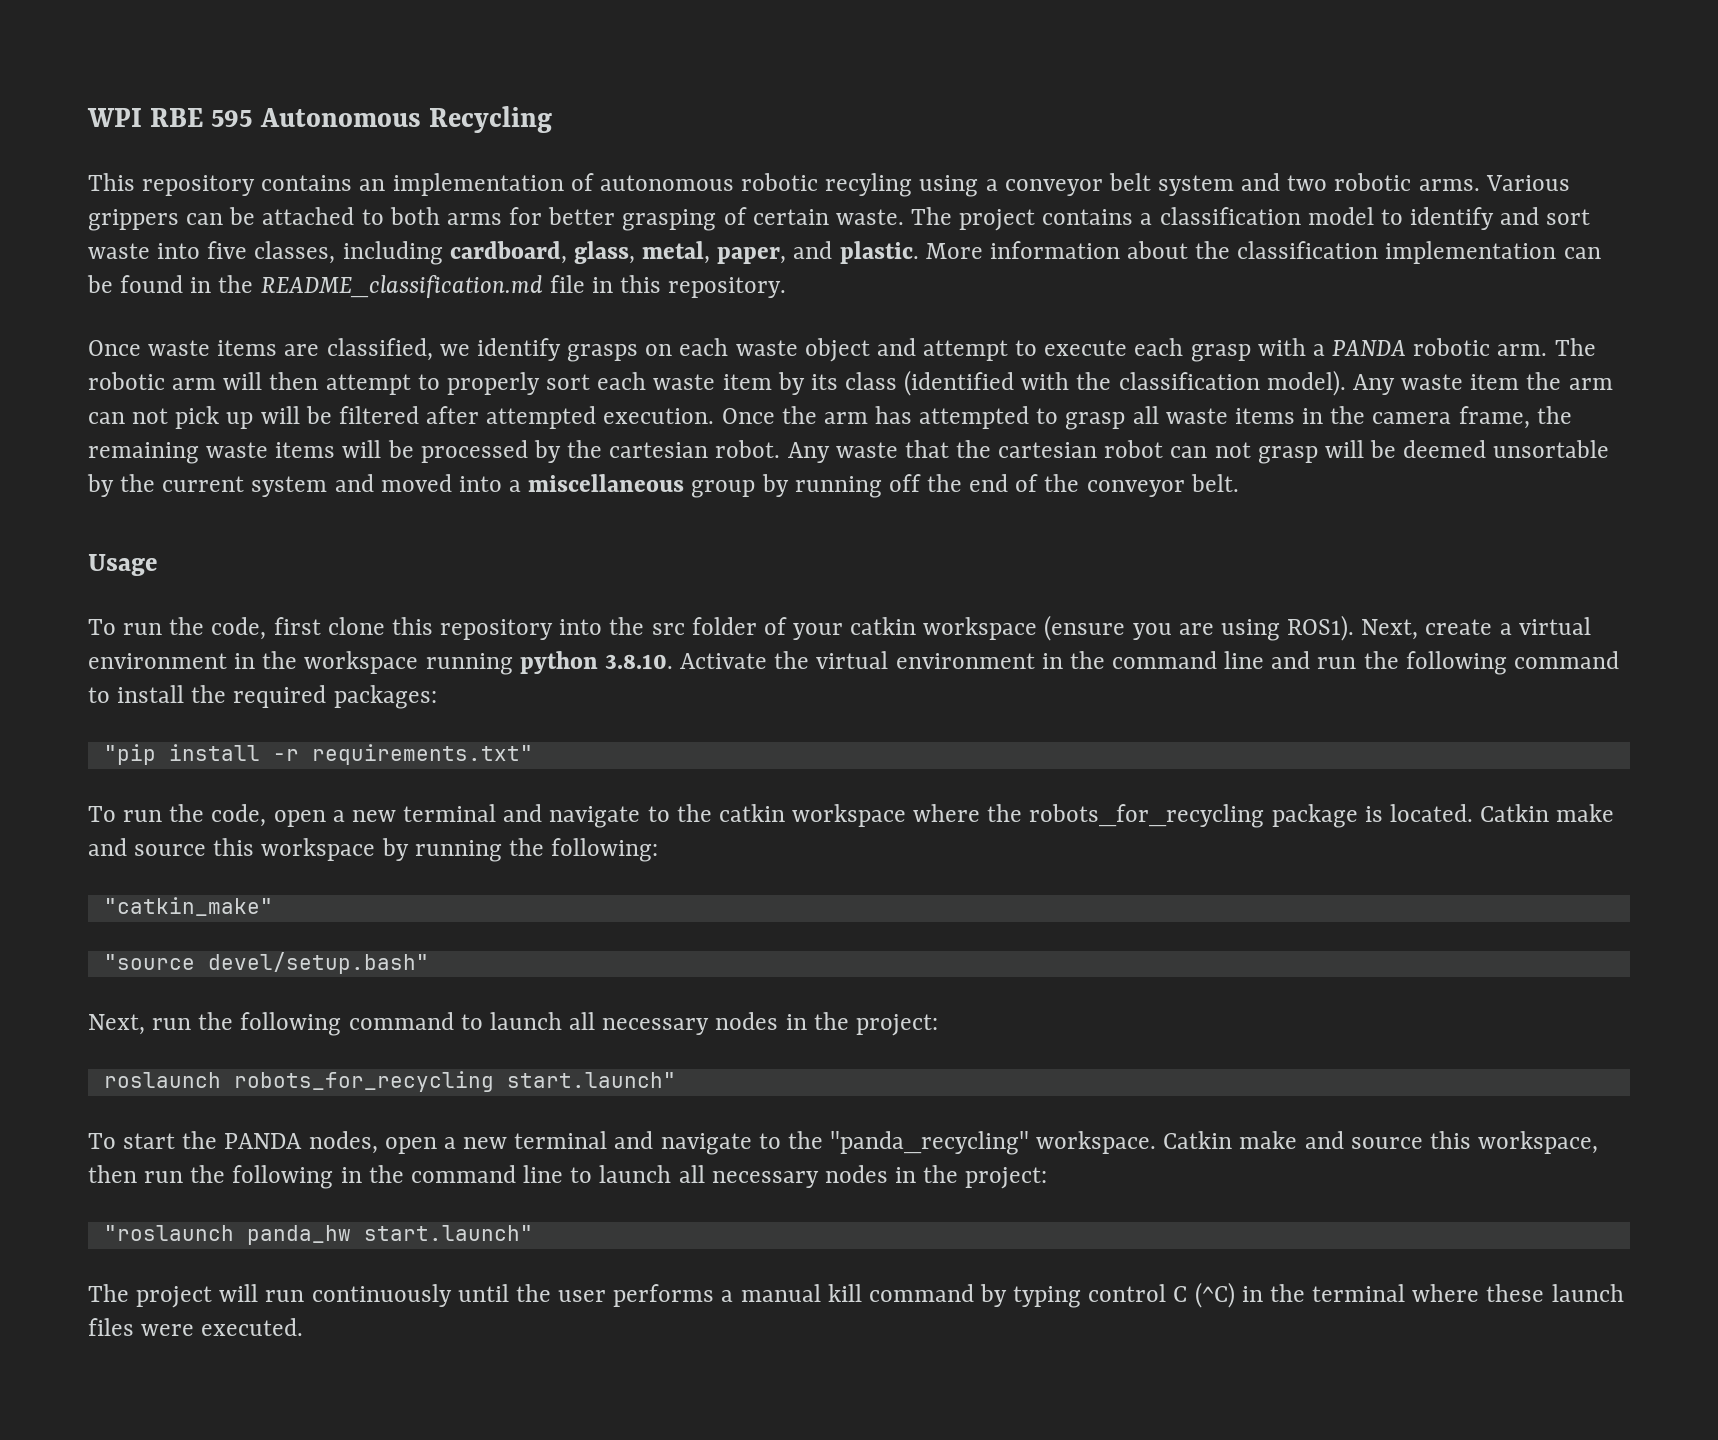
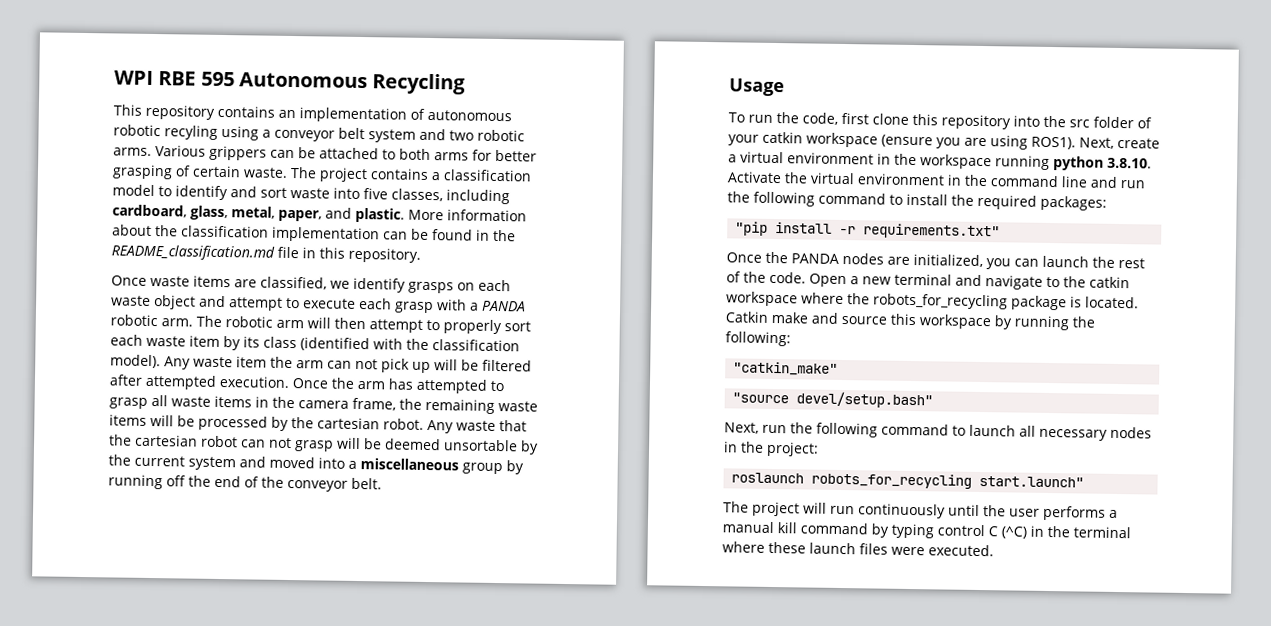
[88,804,326,827] To run the code, open -> [726,251,1145,270] [726,271,847,288] Once the PANDA nodes are initialized, you can launch the rest of the code. Open
[88,1131,1599,1155] [88,1165,1048,1189] [103,1225,533,1245] // To start the PANDA nodes, open a new terminal and navigate to the "panda_recycling" workspace. Catkin make and source this workspace, then run the following in the command line to launch all necessary nodes in the project: // "roslaunch panda_hw start.launch" -> (1085, 482) none

